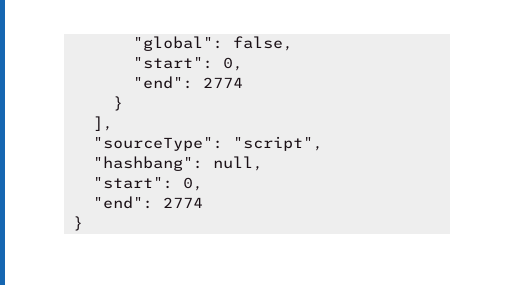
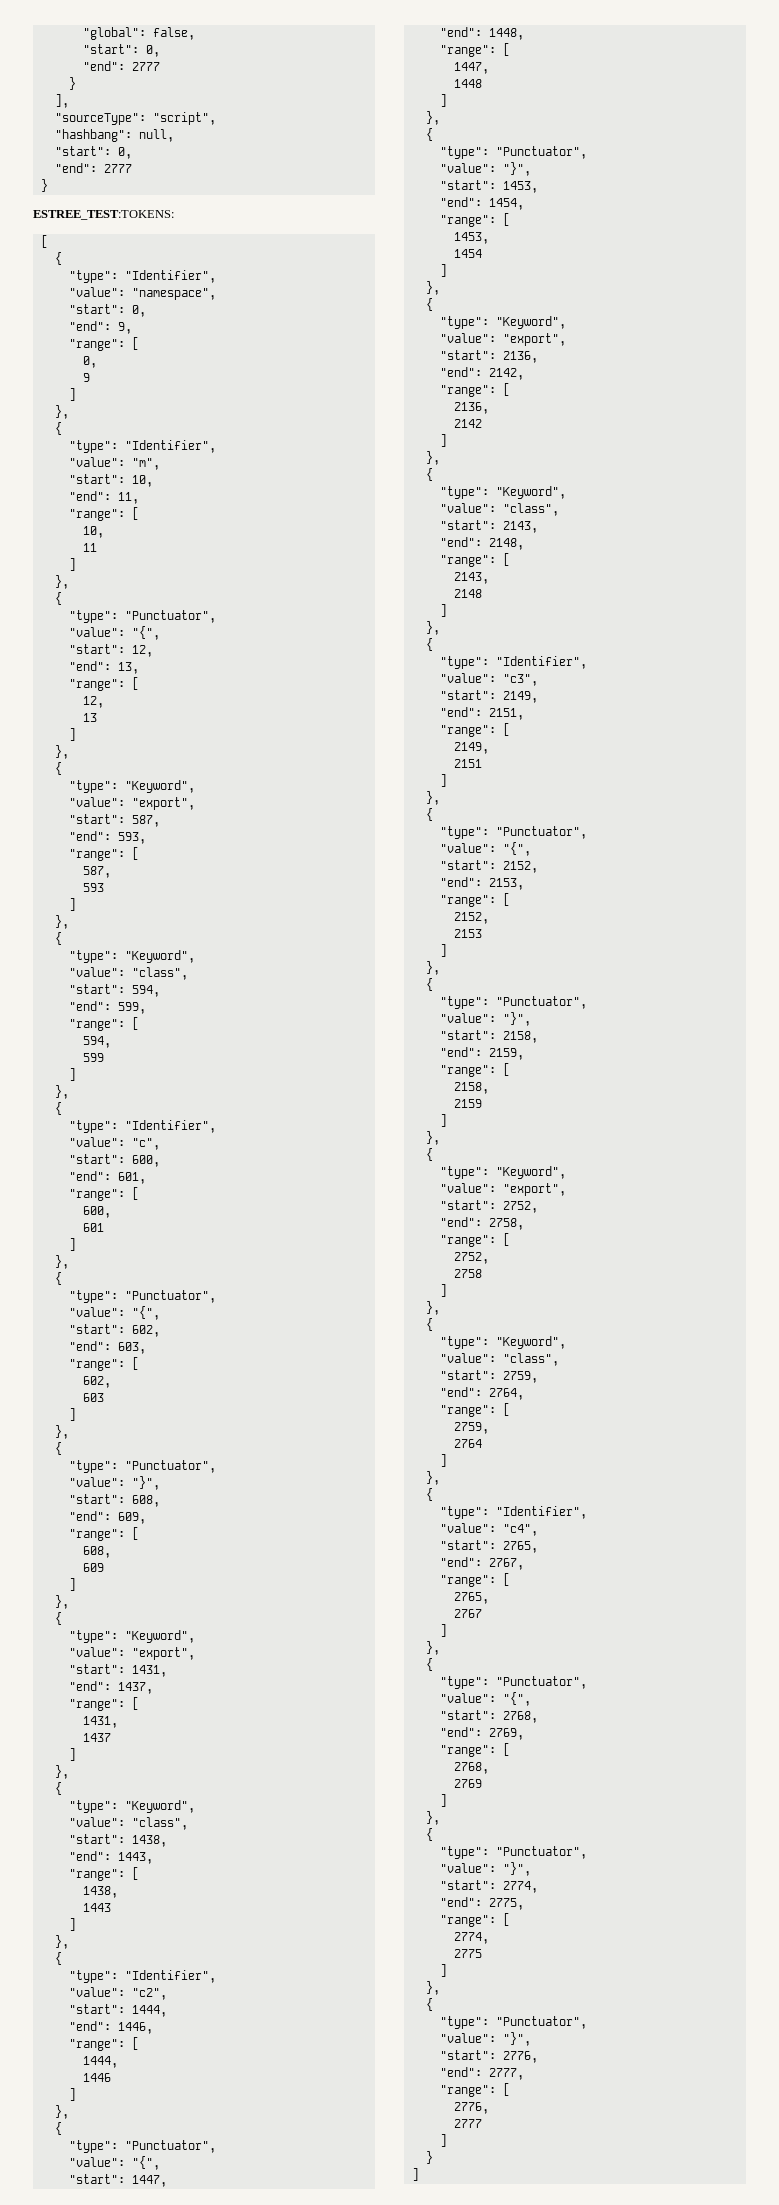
[202,77,243,88] 2774 -> [131,62,160,71] 2777
[162,197,203,208] [72,216,83,231] 2774 // } -> [103,164,132,173] [40,179,48,192] [33,210,174,220] [40,235,48,248] [54,252,62,265] [68,270,216,283] [68,287,216,300] [68,304,146,317] [68,321,132,334] [68,337,139,351] [82,356,97,368] [82,373,90,382] [68,388,76,401] [54,405,69,419] [54,422,62,435] [68,440,216,453] [68,457,160,470] [68,474,153,487] [68,491,139,504] [68,507,139,521] [82,526,104,538] [82,543,97,552] [68,558,76,571] [54,575,69,589] [54,592,62,605] [68,610,216,623] [68,626,160,640] [68,644,153,657] [68,661,139,674] [68,677,139,691] [82,696,104,708] [82,713,97,722] [68,728,76,741] [54,745,69,759] [54,762,62,775] [68,780,195,793] [68,797,195,810] [68,814,160,827] [68,831,146,844] [68,847,139,861] [82,866,111,878] [82,883,104,892] [68,898,76,911] [54,915,69,929] [54,932,62,945] [68,950,195,963] [68,967,188,980] [68,984,160,997] [68,1001,146,1014] [68,1017,139,1031] [82,1036,111,1048] [82,1053,104,1062] [68,1068,76,1081] [54,1085,69,1099] [54,1102,62,1115] [68,1120,216,1133] [68,1137,160,1150] [68,1154,160,1167] [68,1171,146,1184] [68,1187,139,1201] [82,1206,111,1218] [82,1223,104,1232] [68,1238,76,1251] [54,1255,69,1269] [54,1272,62,1285] [68,1290,216,1303] [68,1306,160,1320] [68,1324,160,1337] [68,1341,146,1354] [68,1357,139,1371] [82,1376,111,1388] [82,1393,104,1402] [68,1408,76,1421] [54,1425,69,1439] [54,1442,62,1455] [68,1460,216,1473] [68,1476,160,1490] [68,1494,160,1507] [68,1511,146,1524] [68,1527,139,1541] [82,1546,111,1558] [82,1563,104,1572] [68,1578,76,1591] [54,1595,69,1609] [54,1612,62,1625] [68,1630,195,1643] [68,1647,195,1660] [68,1664,167,1677] [68,1681,153,1694] [68,1697,139,1711] [82,1716,118,1728] [82,1733,111,1742] [68,1748,76,1761] [54,1765,69,1779] [54,1782,62,1795] [68,1800,195,1813] [68,1817,188,1830] [68,1834,167,1847] [68,1851,153,1864] [68,1867,139,1881] [82,1886,118,1898] [82,1903,111,1912] [68,1918,76,1931] [54,1935,69,1949] [54,1952,62,1965] [68,1970,216,1983] [68,1987,167,2000] [68,2004,167,2017] [68,2021,153,2034] [68,2037,139,2051] [82,2056,118,2068] [82,2073,111,2082] [68,2088,76,2101] [54,2105,69,2119] [54,2122,62,2135] [68,2140,216,2153] [68,2156,160,2170] [68,2174,167,2187] [439,27,524,40] [439,43,510,57] [453,62,489,74] [453,79,482,88] [439,94,447,107] [425,111,440,125] [425,128,433,141] [439,146,587,159] [439,162,531,176] [439,180,538,193] [439,197,524,210] [439,213,510,227] [453,232,489,244] [453,249,482,258] [439,264,447,277] [425,281,440,295] [425,298,433,311] [439,316,566,329] [439,333,566,346] [439,350,538,363] [439,367,524,380] [439,383,510,397] [453,402,489,414] [453,419,482,428] [439,434,447,447] [425,451,440,465] [425,468,433,481] [439,486,566,499] [439,503,559,516] [439,520,538,533] [439,537,524,550] [439,553,510,567] [453,572,489,584] [453,589,482,598] [439,604,447,617] [425,621,440,635] [425,638,433,651] [439,656,587,669] [439,673,538,686] [439,690,538,703] [439,707,524,720] [439,723,510,737] [453,742,489,754] [453,759,482,768] [439,774,447,787] [425,791,440,805] [425,808,433,821] [439,826,587,839] [439,842,531,856] [439,860,538,873] [439,877,524,890] [439,893,510,907] [453,912,489,924] [453,929,482,938] [439,944,447,957] [425,961,440,975] [425,978,433,991] [439,996,587,1009] [439,1012,531,1026] [439,1030,538,1043] [439,1047,524,1060] [439,1063,510,1077] [453,1082,489,1094] [453,1099,482,1108] [439,1114,447,1127] [425,1131,440,1145] [425,1148,433,1161] [439,1166,566,1179] [439,1183,566,1196] [439,1200,538,1213] [439,1217,524,1230] [439,1233,510,1247] [453,1252,489,1264] [453,1269,482,1278] [439,1284,447,1297] [425,1301,440,1315] [425,1318,433,1331] [439,1336,566,1349] [439,1353,559,1366] [439,1370,538,1383] [439,1387,524,1400] [439,1403,510,1417] [453,1422,489,1434] [453,1439,482,1448] [439,1454,447,1467] [425,1471,440,1485] [425,1488,433,1501] [439,1506,587,1519] [439,1523,538,1536] [439,1540,538,1553] [439,1557,524,1570] [439,1573,510,1587] [453,1592,489,1604] [453,1609,482,1618] [439,1624,447,1637] [425,1641,440,1655] [425,1658,433,1671] [439,1676,587,1689] [439,1692,531,1706] [439,1710,538,1723] [439,1727,524,1740] [439,1743,510,1757] [453,1762,489,1774] [453,1779,482,1788] [439,1794,447,1807] [425,1811,440,1825] [425,1828,433,1841] [439,1846,587,1859] [439,1862,531,1876] [439,1880,538,1893] [439,1897,524,1910] [439,1913,510,1927] [453,1932,489,1944] [453,1949,482,1958] [439,1964,447,1977] [425,1981,440,1995] [425,1998,433,2011] [439,2016,587,2029] [439,2032,531,2046] [439,2050,538,2063] [439,2067,524,2080] [439,2083,510,2097] [453,2102,489,2114] [453,2119,482,2128] [439,2134,447,2147] [425,2151,433,2164] [411,2168,419,2181] 2777 // } // ESTREE_TEST:TOKENS: // [ // { // "type": "Identifier", // "value": "namespace", // "start": 0, // "end": 9, // "range": [ // 0, // 9 // ] // }, // { // "type": "Identifier", // "value": "m", // "start": 10, // "end": 11, // "range": [ // 10, // 11 // ] // }, // { // "type": "Punctuator", // "value": "{", // "start": 12, // "end": 13, // "range": [ // 12, // 13 // ] // }, // { // "type": "Keyword", // "value": "export", // "start": 587, // "end": 593, // "range": [ // 587, // 593 // ] // }, // { // "type": "Keyword", // "value": "class", // "start": 594, // "end": 599, // "range": [ // 594, // 599 // ] // }, // { // "type": "Identifier", // "value": "c", // "start": 600, // "end": 601, // "range": [ // 600, // 601 // ] // }, // { // "type": "Punctuator", // "value": "{", // "start": 602, // "end": 603, // "range": [ // 602, // 603 // ] // }, // { // "type": "Punctuator", // "value": "}", // "start": 608, // "end": 609, // "range": [ // 608, // 609 // ] // }, // { // "type": "Keyword", // "value": "export", // "start": 1431, // "end": 1437, // "range": [ // 1431, // 1437 // ] // }, // { // "type": "Keyword", // "value": "class", // "start": 1438, // "end": 1443, // "range": [ // 1438, // 1443 // ] // }, // { // "type": "Identifier", // "value": "c2", // "start": 1444, // "end": 1446, // "range": [ // 1444, // 1446 // ] // }, // { // "type": "Punctuator", // "value": "{", // "start": 1447, // "end": 1448, // "range": [ // 1447, // 1448 // ] // }, // { // "type": "Punctuator", // "value": "}", // "start": 1453, // "end": 1454, // "range": [ // 1453, // 1454 // ] // }, // { // "type": "Keyword", // "value": "export", // "start": 2136, // "end": 2142, // "range": [ // 2136, // 2142 // ] // }, // { // "type": "Keyword", // "value": "class", // "start": 2143, // "end": 2148, // "range": [ // 2143, // 2148 // ] // }, // { // "type": "Identifier", // "value": "c3", // "start": 2149, // "end": 2151, // "range": [ // 2149, // 2151 // ] // }, // { // "type": "Punctuator", // "value": "{", // "start": 2152, // "end": 2153, // "range": [ // 2152, // 2153 // ] // }, // { // "type": "Punctuator", // "value": "}", // "start": 2158, // "end": 2159, // "range": [ // 2158, // 2159 // ] // }, // { // "type": "Keyword", // "value": "export", // "start": 2752, // "end": 2758, // "range": [ // 2752, // 2758 // ] // }, // { // "type": "Keyword", // "value": "class", // "start": 2759, // "end": 2764, // "range": [ // 2759, // 2764 // ] // }, // { // "type": "Identifier", // "value": "c4", // "start": 2765, // "end": 2767, // "range": [ // 2765, // 2767 // ] // }, // { // "type": "Punctuator", // "value": "{", // "start": 2768, // "end": 2769, // "range": [ // 2768, // 2769 // ] // }, // { // "type": "Punctuator", // "value": "}", // "start": 2774, // "end": 2775, // "range": [ // 2774, // 2775 // ] // }, // { // "type": "Punctuator", // "value": "}", // "start": 2776, // "end": 2777, // "range": [ // 2776, // 2777 // ] // } // ]

